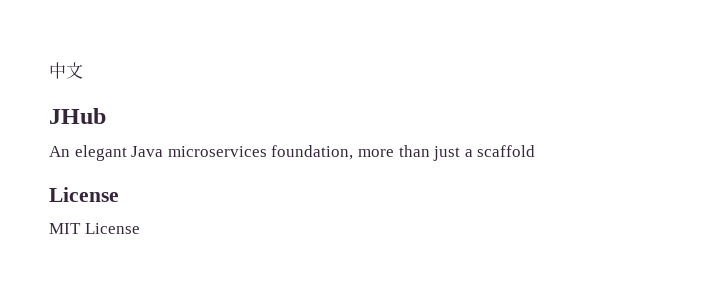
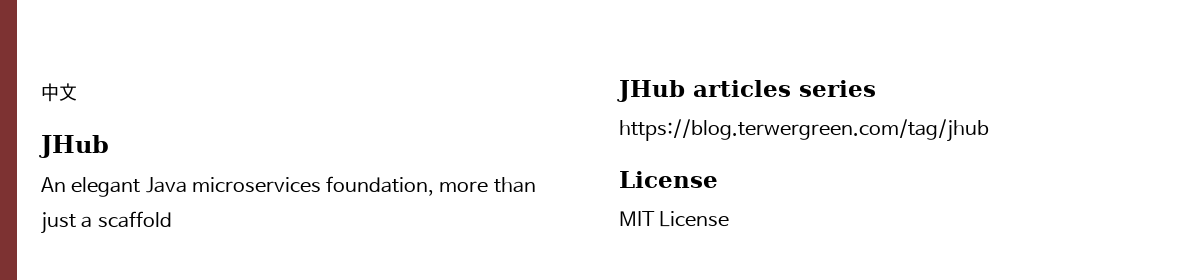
(536, 151) none -> [617,80,876,102] [619,119,989,142] // JHub articles series // https://blog.terwergreen.com/tag/jhub

